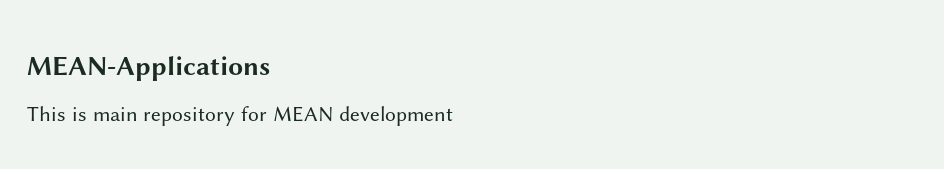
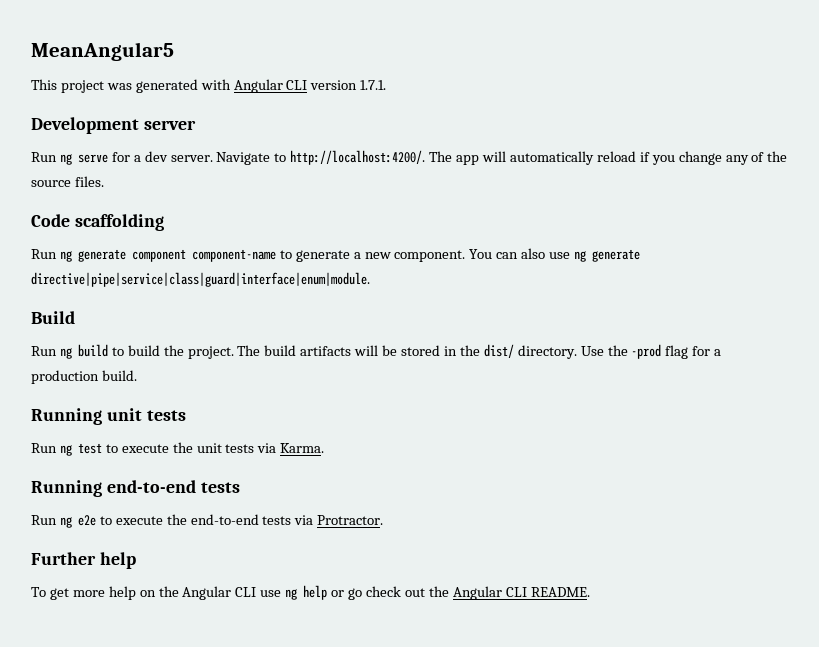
[27,56,270,81] MEAN-Applications -> [31,42,174,61] MeanAngular5
[71,106,453,126] is main repository for MEAN development -> [60,79,387,93] [31,117,196,134] [31,150,788,165] [31,176,104,187] [31,214,164,231] [31,248,641,262] [31,272,370,287] [31,311,75,324] [31,344,722,359] [31,370,137,384] [31,408,186,425] [31,442,325,456] [31,480,240,497] [31,514,384,528] [31,552,136,569] [31,585,590,600] project was generated with Angular CLI version 1.7.1. // Development server // Run ng serve for a dev server. Navigate to http://localhost:4200/. The app will automatically reload if you change any of the source files. // Code scaffolding // Run ng generate component component-name to generate a new component. You can also use ng generate directive|pipe|service|class|guard|interface|enum|module. // Build // Run ng build to build the project. The build artifacts will be stored in the dist/ directory. Use the -prod flag for a production build. // Running unit tests // Run ng test to execute the unit tests via Karma. // Running end-to-end tests // Run ng e2e to execute the end-to-end tests via Protractor. // Further help // To get more help on the Angular CLI use ng help or go check out the Angular CLI README.

